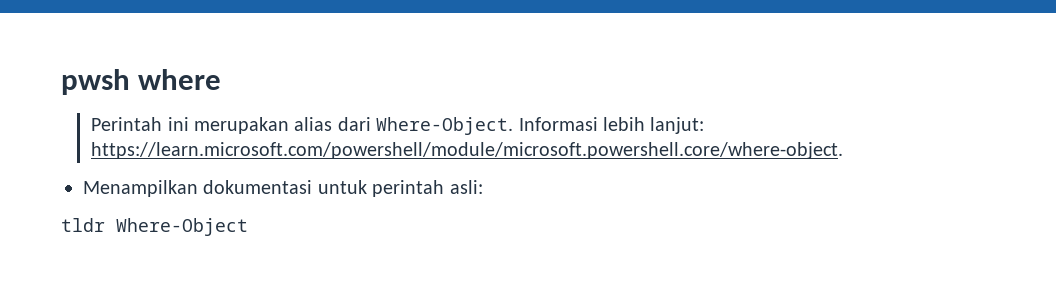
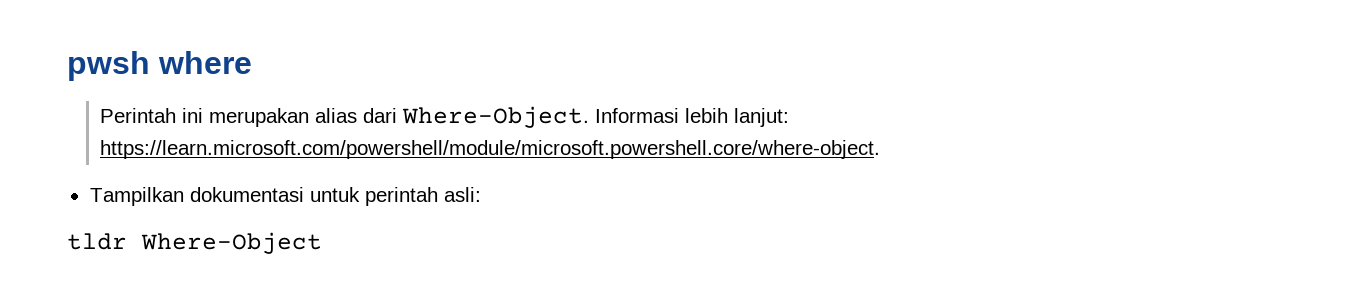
[83,180,198,197] Menampilkan -> [89,187,184,206] Tampilkan

